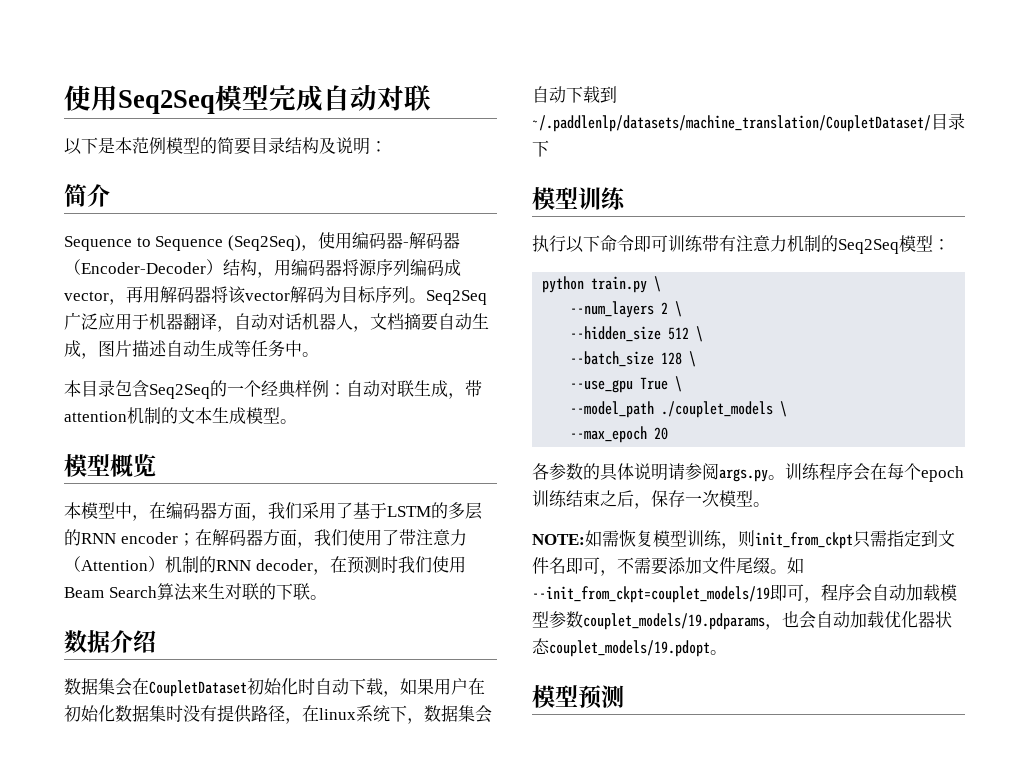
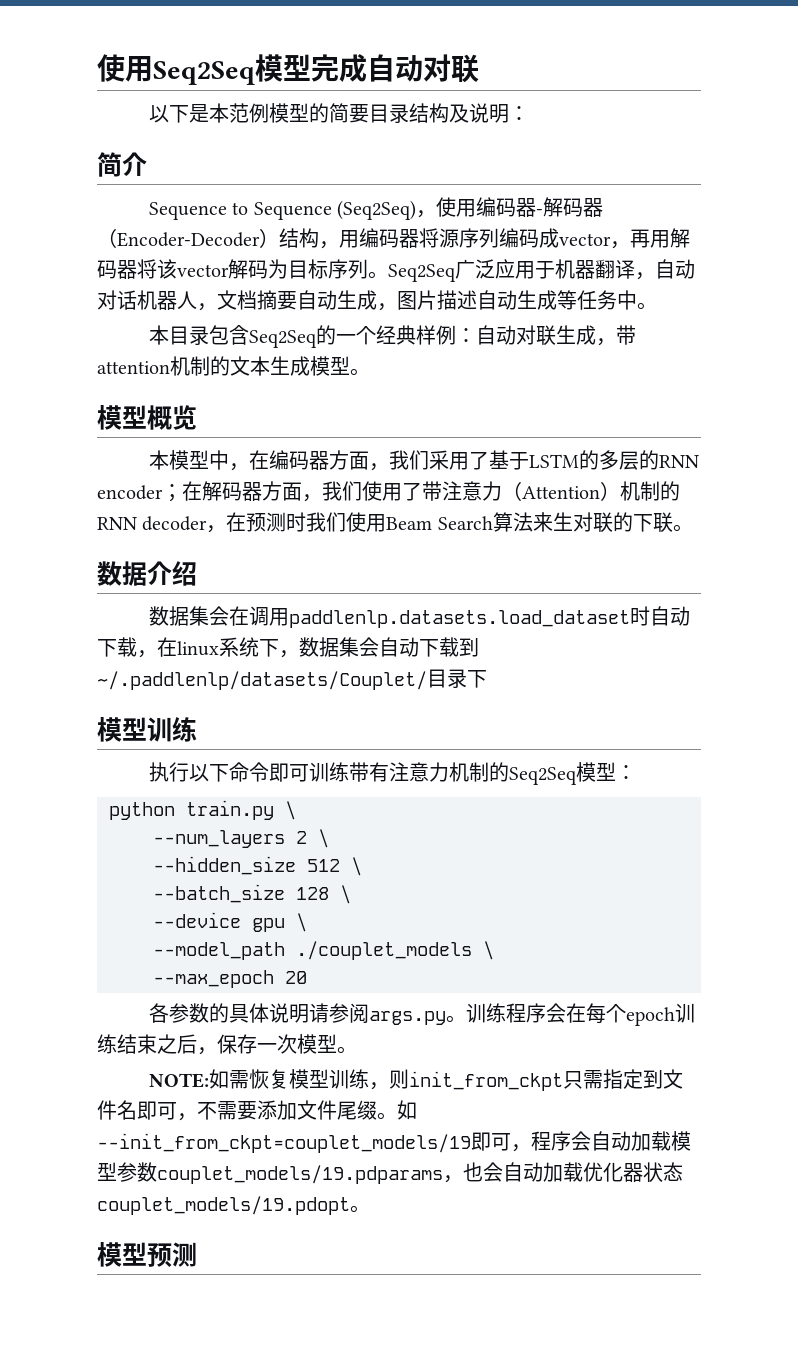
[149,678,298,697] CoupletDataset初始化 -> [248,606,630,628] 调用paddlenlp.datasets.load_dataset
[400,678,485,695] [64,705,302,724] 如果用户在初始化数据集时没有提供路径， -> (157, 654) none
[532,115,931,132] ~/.paddlenlp/datasets/machine_translation/CoupletDataset/ -> [97,671,427,690] ~/.paddlenlp/datasets/Couplet/
[570,377,669,393] --use_gpu True -> [153,912,285,932] --device gpu

